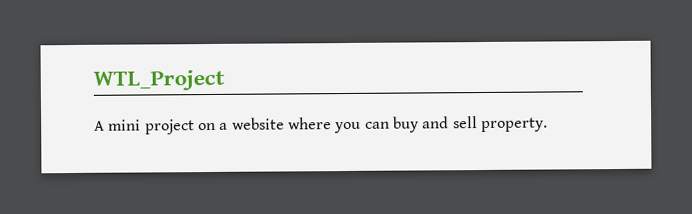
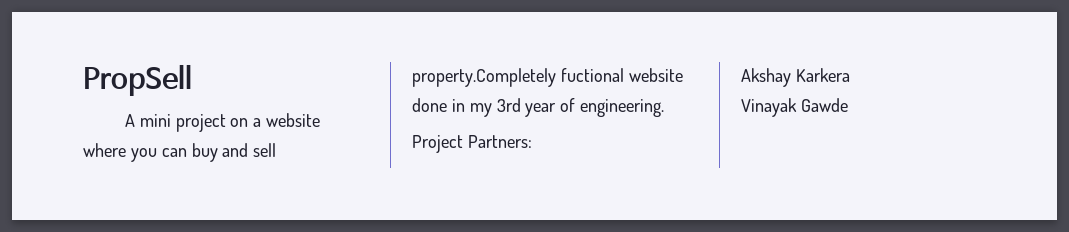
[93,69,225,91] WTL_Project -> [83,64,192,96] PropSell
[480,117,548,133] property. -> [412,68,683,87] [412,98,665,117] [412,135,532,153] [741,68,850,87] [741,98,848,117] property.Completely fuctional website done in my 3rd year of engineering. // Project Partners: // Akshay Karkera // Vinayak Gawde

